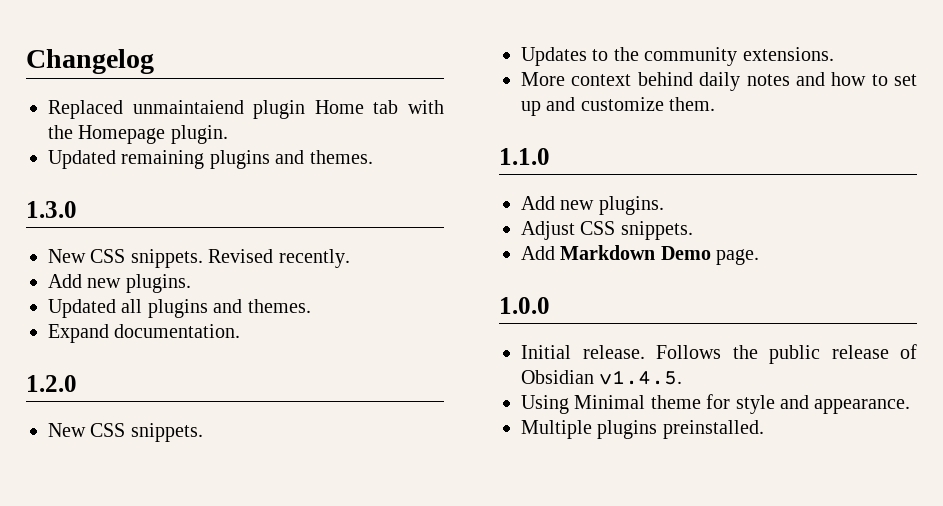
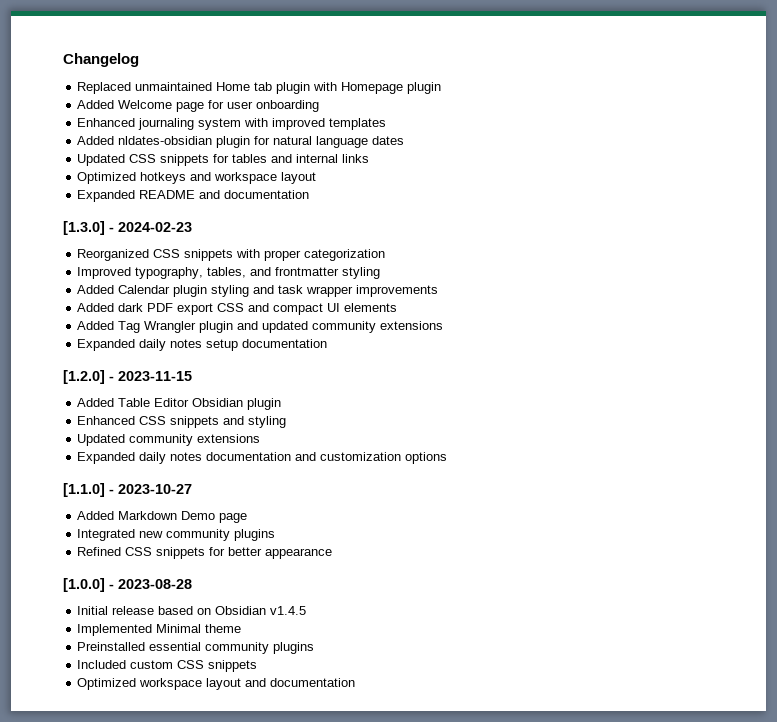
[132,100,445,119] [48,125,228,144] [48,150,373,169] [26,201,77,218] [48,249,350,268] [48,274,191,293] [48,299,311,318] [48,324,241,343] [26,375,77,392] [48,423,203,442] [521,47,834,66] [521,72,917,91] [521,97,716,116] [499,148,550,165] [521,196,664,215] [521,221,693,240] [521,245,760,265] [499,297,550,314] [521,344,917,364] [521,370,683,385] [521,394,911,414] [521,420,764,439] unmaintaiend plugin Home tab with the Homepage plugin. // Updated remaining plugins and themes. // 1.3.0 // New CSS snippets. Revised recently. // Add new plugins. // Updated all plugins and themes. // Expand documentation. // 1.2.0 // New CSS snippets. // Updates to the community extensions. // More context behind daily notes and how to set up and customize them. // 1.1.0 // Add new plugins. // Adjust CSS snippets. // Add Markdown Demo page. // 1.0.0 // Initial release. Follows the public release of Obsidian v1.4.5. // Using Minimal theme for style and appearance. // Multiple plugins preinstalled. -> [135,82,442,94] [77,100,320,112] [77,118,387,130] [77,136,405,148] [77,154,370,166] [77,172,317,184] [77,190,310,202] [63,221,192,235] [77,249,386,261] [77,267,381,279] [77,285,439,297] [77,303,398,315] [77,321,444,333] [77,339,328,351] [63,370,192,384] [77,398,282,410] [77,416,287,428] [77,434,261,446] [77,452,448,464] [63,483,192,497] [77,511,248,523] [77,529,276,541] [77,547,333,559] [63,578,192,592] [77,606,307,615] [77,624,242,636] [77,642,315,654] [77,660,258,672] [77,678,356,690] unmaintained Home tab plugin with Homepage plugin // Added Welcome page for user onboarding // Enhanced journaling system with improved templates // Added nldates-obsidian plugin for natural language dates // Updated CSS snippets for tables and internal links // Optimized hotkeys and workspace layout // Expanded README and documentation // [1.3.0] - 2024-02-23 // Reorganized CSS snippets with proper categorization // Improved typography, tables, and frontmatter styling // Added Calendar plugin styling and task wrapper improvements // Added dark PDF export CSS and compact UI elements // Added Tag Wrangler plugin and updated community extensions // Expanded daily notes setup documentation // [1.2.0] - 2023-11-15 // Added Table Editor Obsidian plugin // Enhanced CSS snippets and styling // Updated community extensions // Expanded daily notes documentation and customization options // [1.1.0] - 2023-10-27 // Added Markdown Demo page // Integrated new community plugins // Refined CSS snippets for better appearance // [1.0.0] - 2023-08-28 // Initial release based on Obsidian v1.4.5 // Implemented Minimal theme // Preinstalled essential community plugins // Included custom CSS snippets // Optimized workspace layout and documentation

